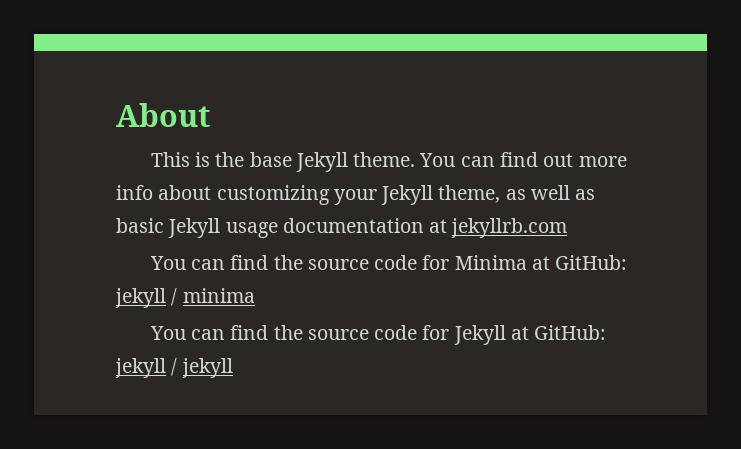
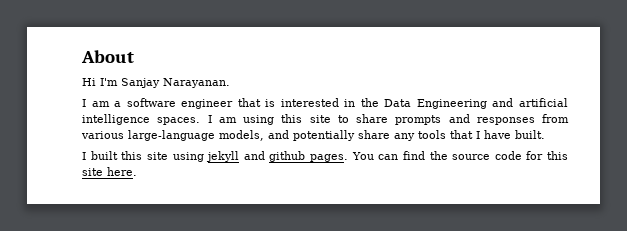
[150,152,627,172] [116,185,596,205] [116,218,568,238] [149,255,628,270] [115,288,255,308] [149,325,607,345] [115,358,233,378] This is the base Jekyll theme. You can find out more info about customizing your Jekyll theme, as well as basic Jekyll usage documentation at jekyllrb.com // You can find the source code for Minima at GitHub: jekyll / minima // You can find the source code for Jekyll at GitHub: jekyll / jekyll -> [82,78,230,88] [82,98,568,109] [82,114,569,125] [81,130,545,141] [82,151,568,162] [82,167,137,176] Hi I'm Sanjay Narayanan. // I am a software engineer that is interested in the Data Engineering and artificial intelligence spaces. I am using this site to share prompts and responses from various large-language models, and potentially share any tools that I have built. // I built this site using jekyll and github pages. You can find the source code for this site here.

